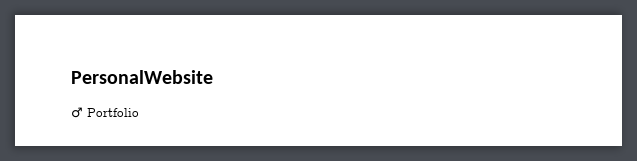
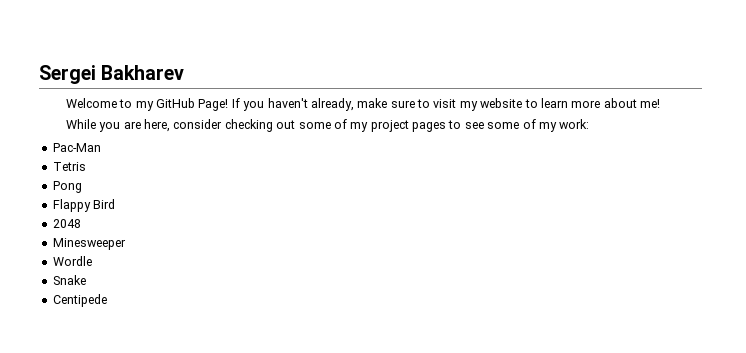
[71,70,213,84] [71,107,139,118] PersonalWebsite // ♂ Portfolio -> [39,65,185,84] [65,98,661,111] [65,119,590,132] [52,143,101,152] [52,162,86,171] [52,181,82,193] [52,199,116,212] [52,219,81,228] [52,238,126,250] [52,256,92,266] [52,275,86,285] [52,294,107,307] Sergei Bakharev // Welcome to my GitHub Page! If you haven't already, make sure to visit my website to learn more about me! // While you are here, consider checking out some of my project pages to see some of my work: // Pac-Man // Tetris // Pong // Flappy Bird // 2048 // Minesweeper // Wordle // Snake // Centipede

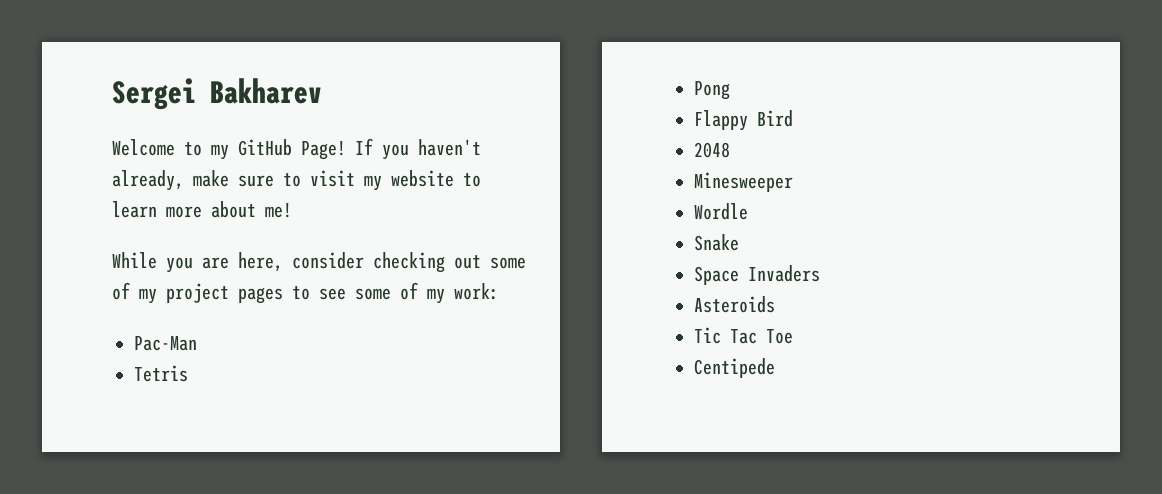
(86, 280) none -> [694,265,820,285] [694,296,775,313] [694,327,793,344] // Space Invaders // Asteroids // Tic Tac Toe

